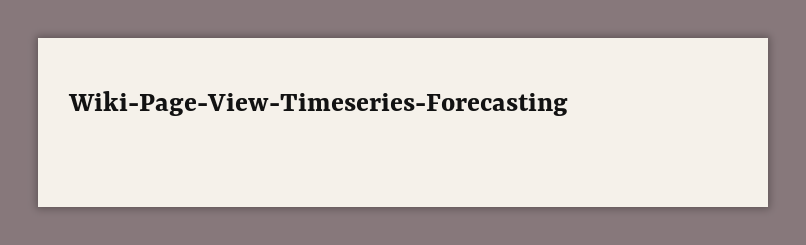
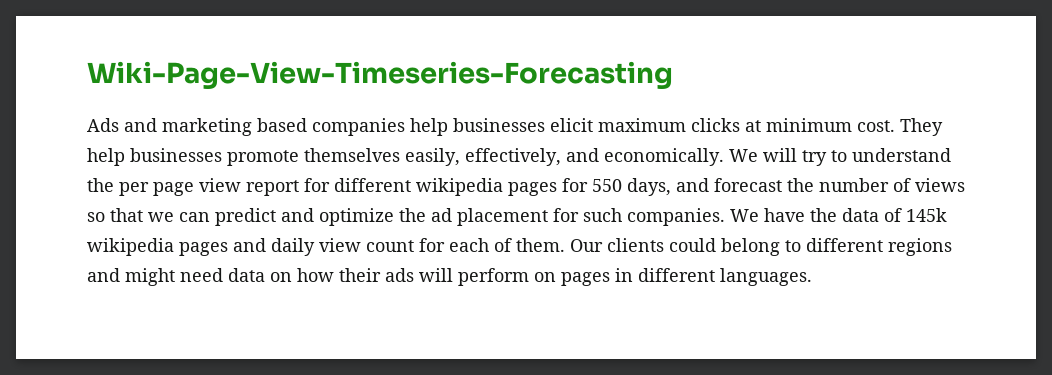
(568, 103) none -> [87,118,943,136] [87,148,951,166] [87,178,965,196] [87,208,947,226] [87,238,952,256] [87,268,812,286] // Ads and marketing based companies help businesses elicit maximum clicks at minimum cost. They help businesses promote themselves easily, effectively, and economically. We will try to understand the per page view report for different wikipedia pages for 550 days, and forecast the number of views so that we can predict and optimize the ad placement for such companies. We have the data of 145k wikipedia pages and daily view count for each of them. Our clients could belong to different regions and might need data on how their ads will perform on pages in different languages.

